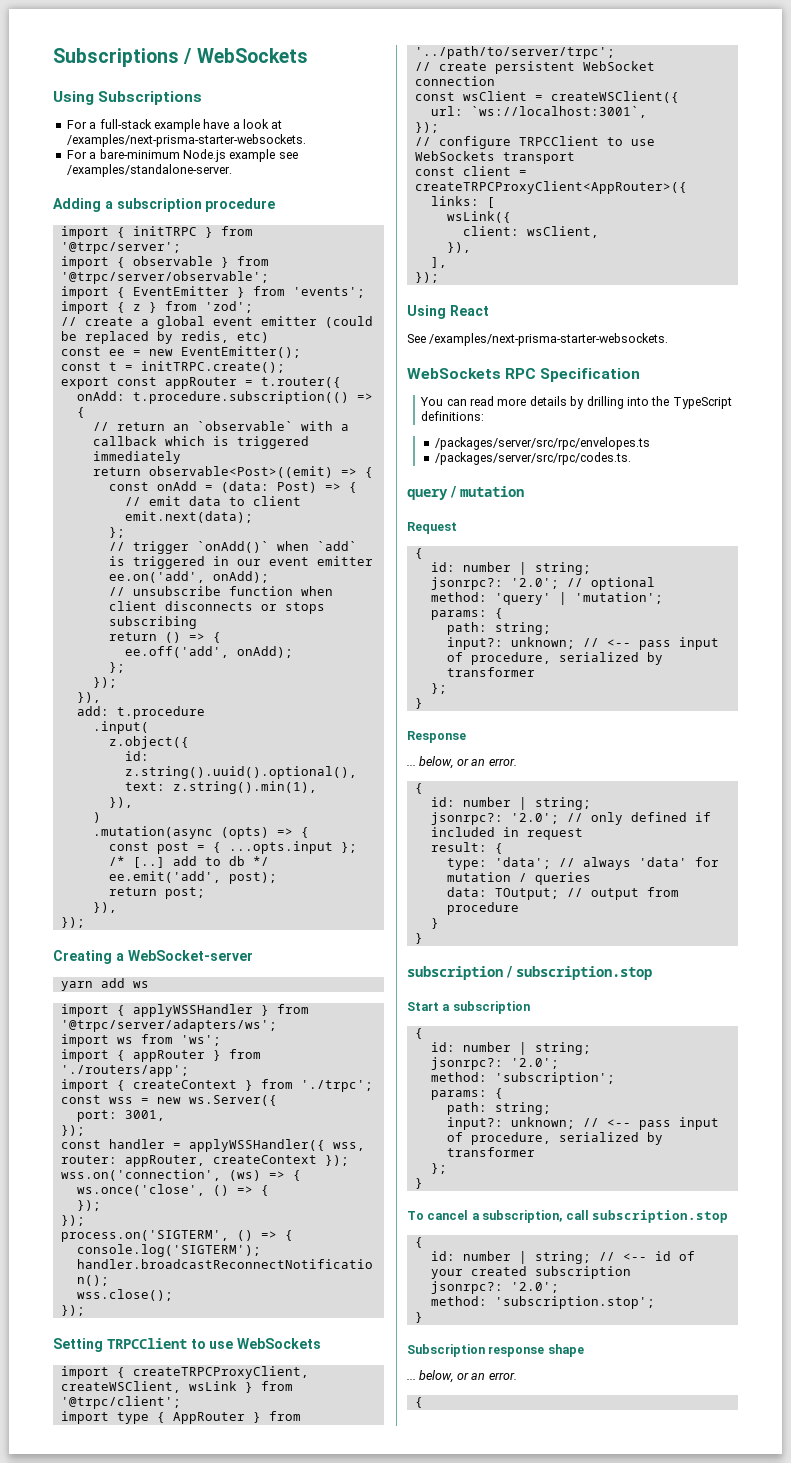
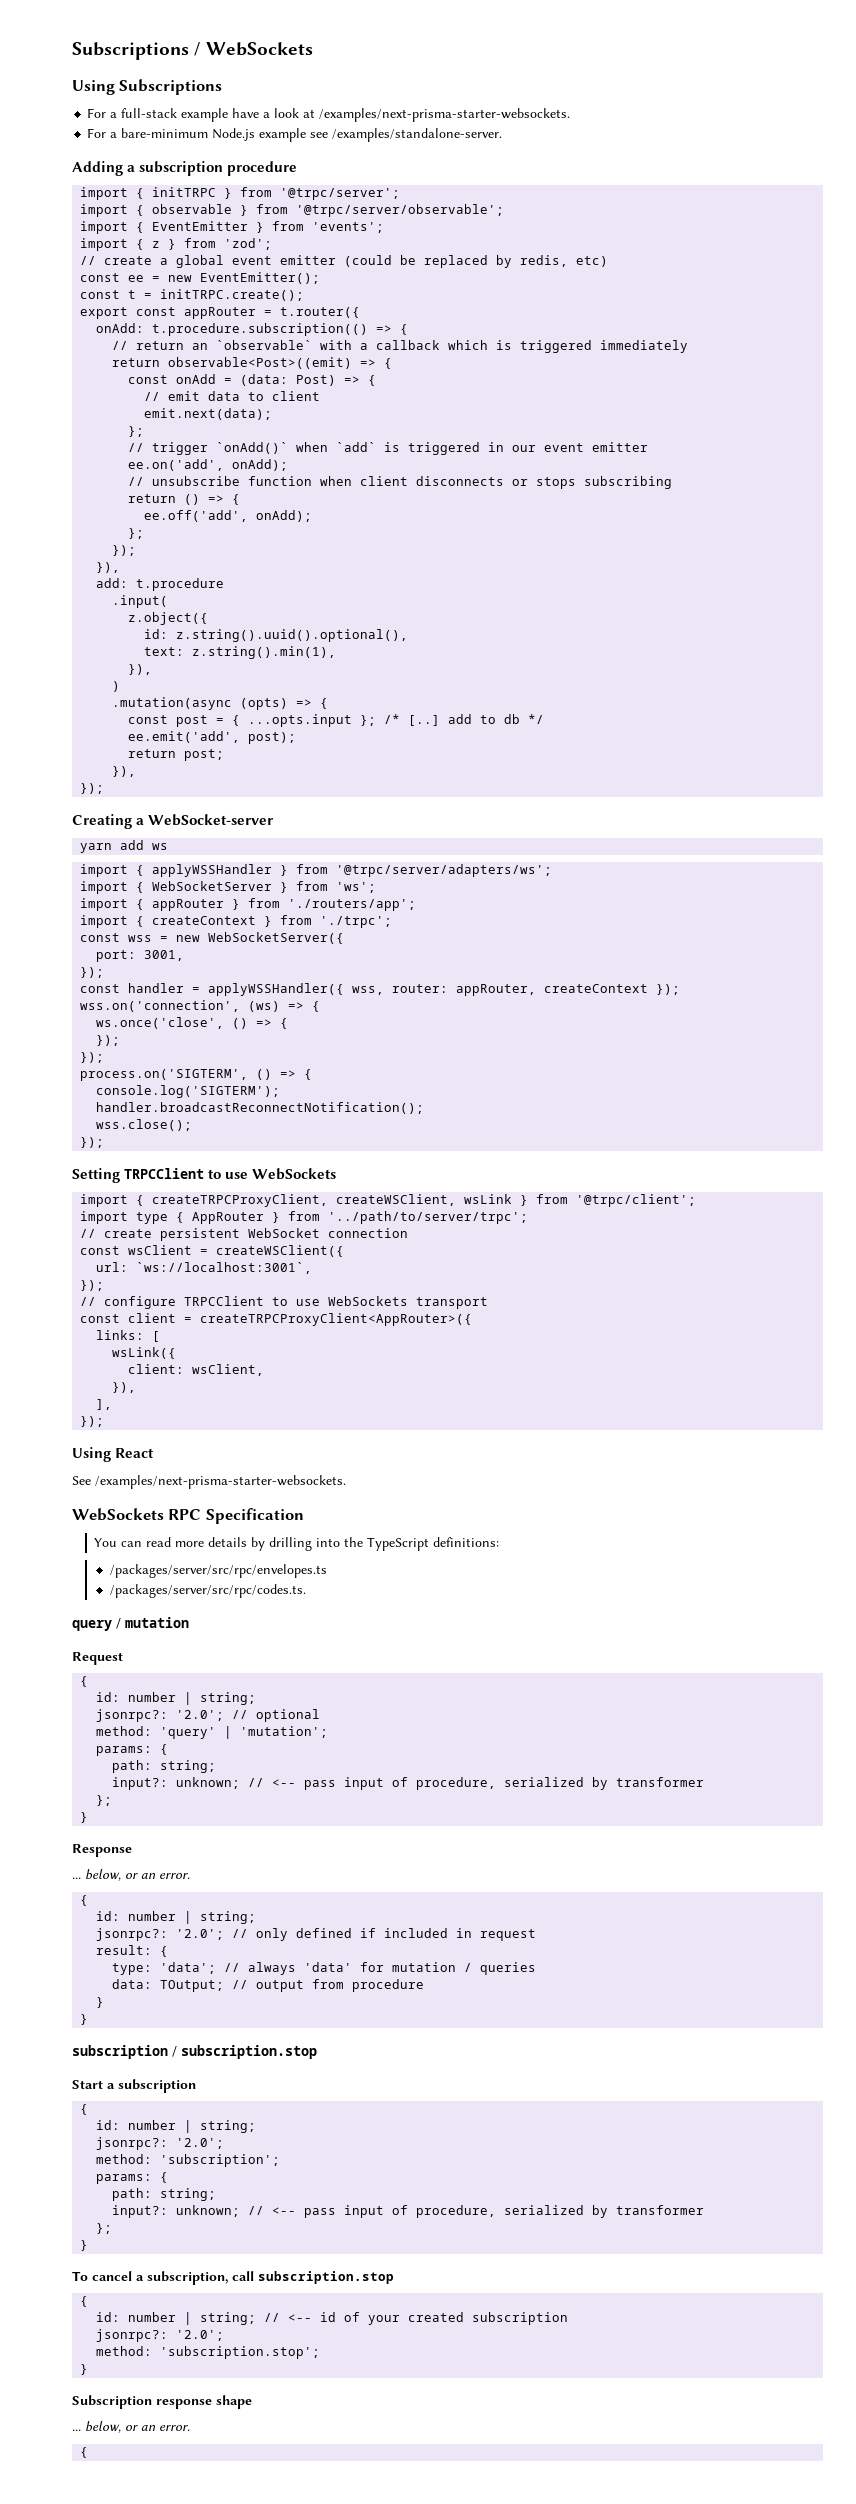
[116,1037,133,1044] ws -> [136,881,289,893] { WebSocketServer }
[188,1095,277,1106] ws.Server({ -> [208,932,345,944] WebSocketServer({

